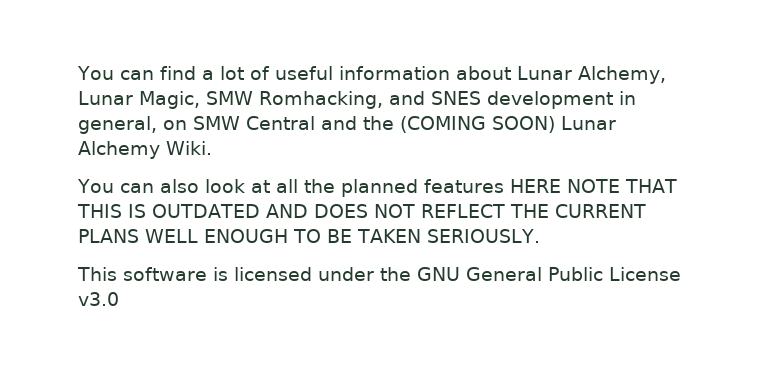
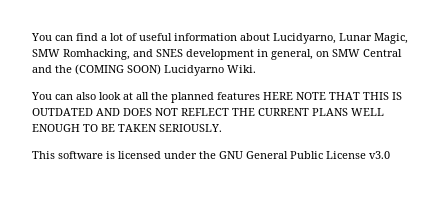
[516,66,666,84] Lunar Alchemy, -> [273,33,336,44] Lucidyarno,
[561,116,616,130] [78,141,160,159] Lunar Alchemy -> [164,65,224,76] Lucidyarno

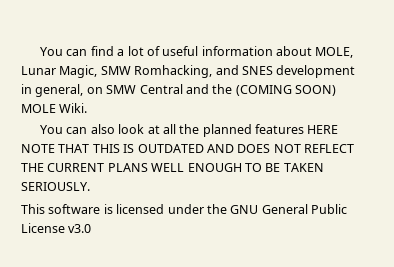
[273,33,336,44] Lucidyarno, -> [315,47,354,58] MOLE,
[164,65,224,76] Lucidyarno -> [21,104,56,113] MOLE

